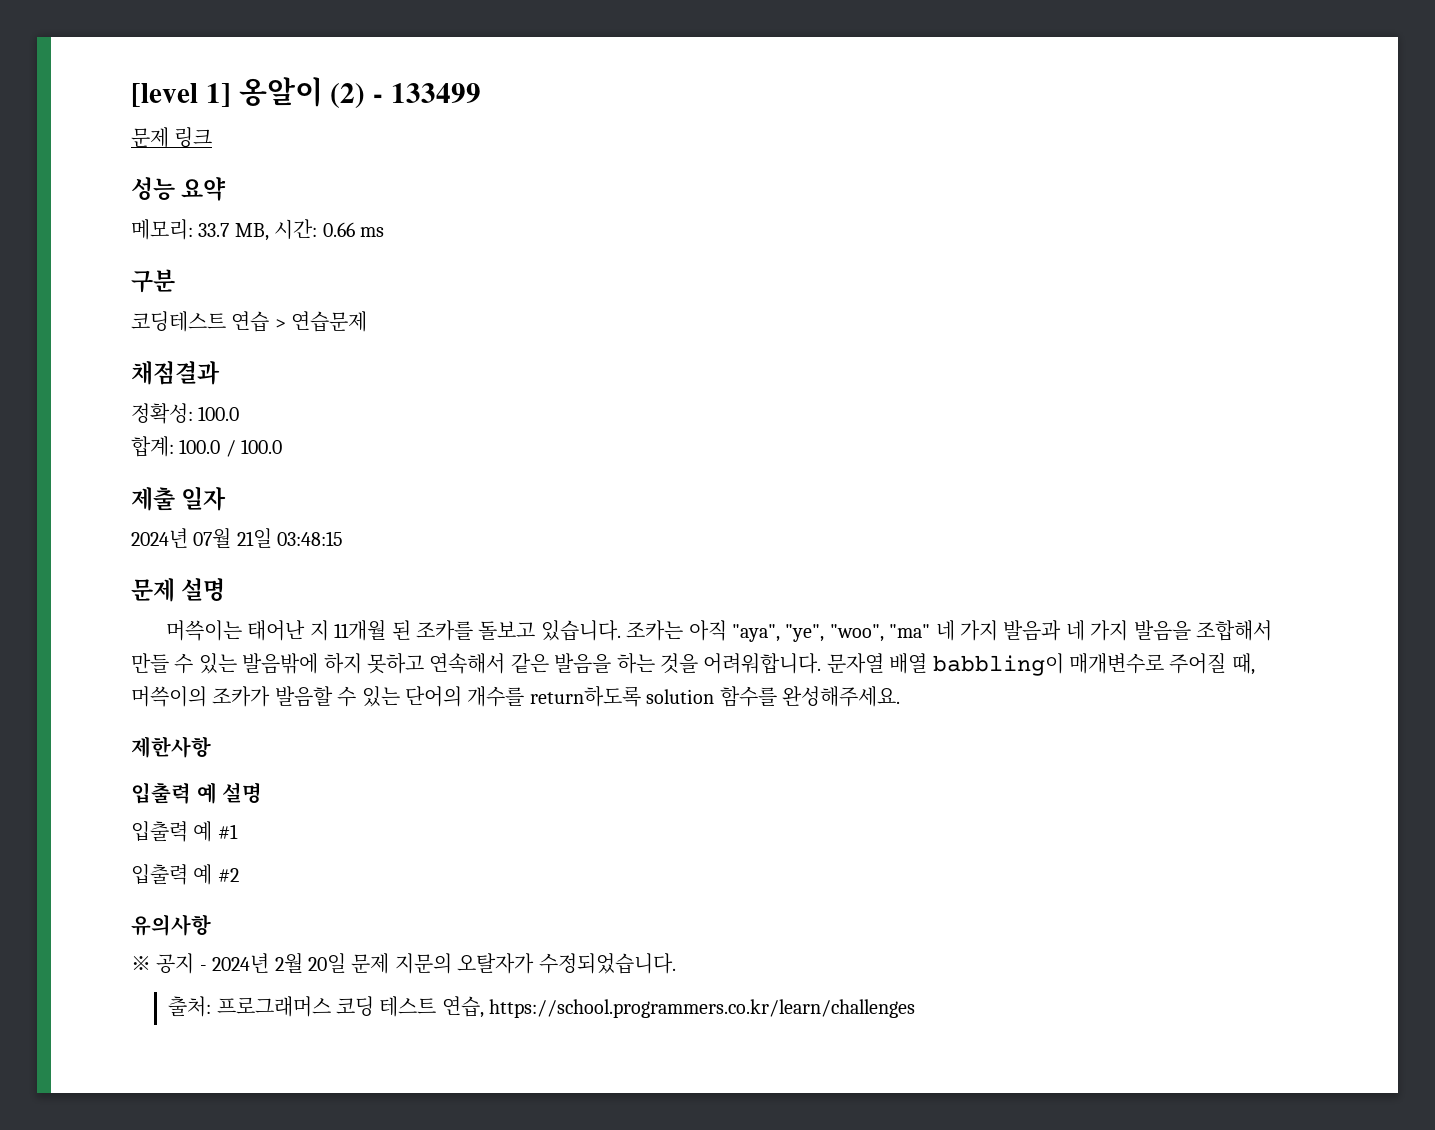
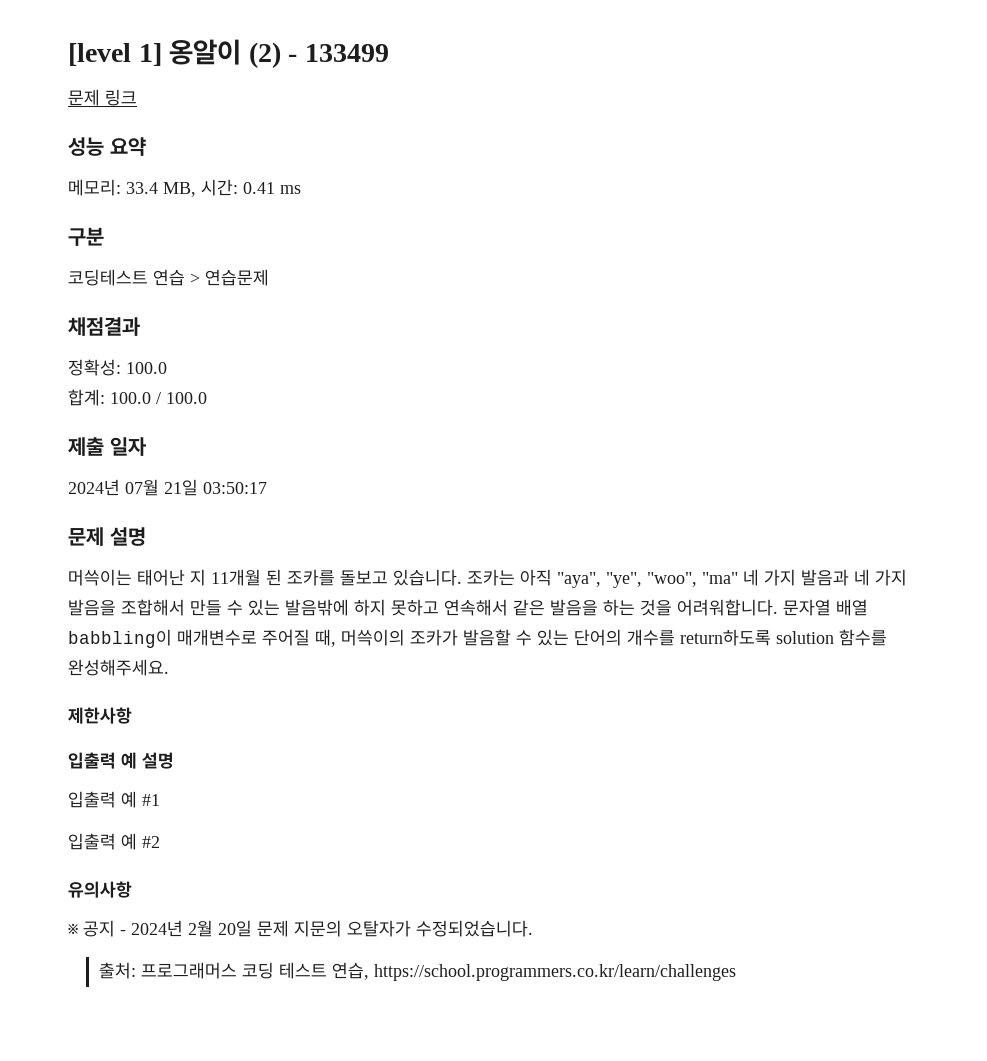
[198,223,230,237] 33.7 -> [126,182,158,194] 33.4
[322,222,355,237] 0.66 -> [243,182,275,194] 0.41
[277,531,344,546] 03:48:15 -> [203,482,267,494] 03:50:17

